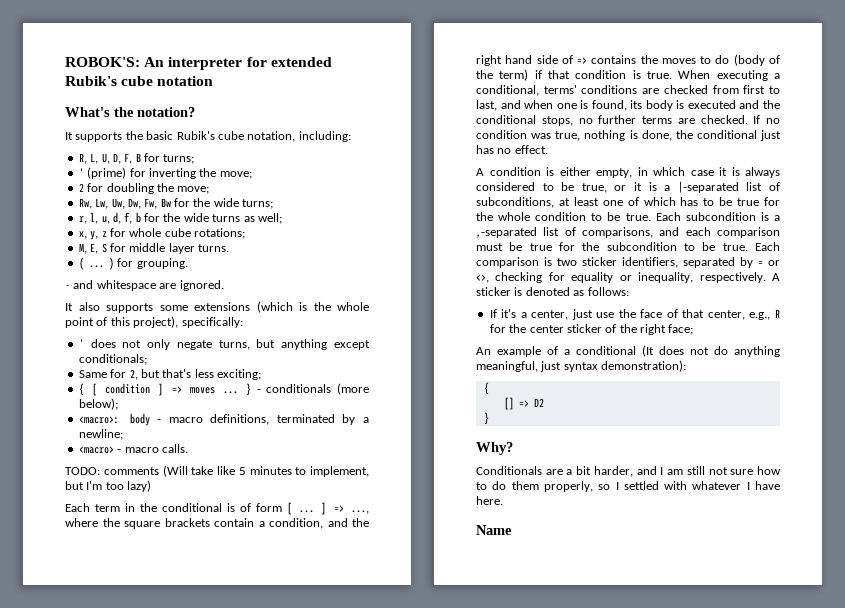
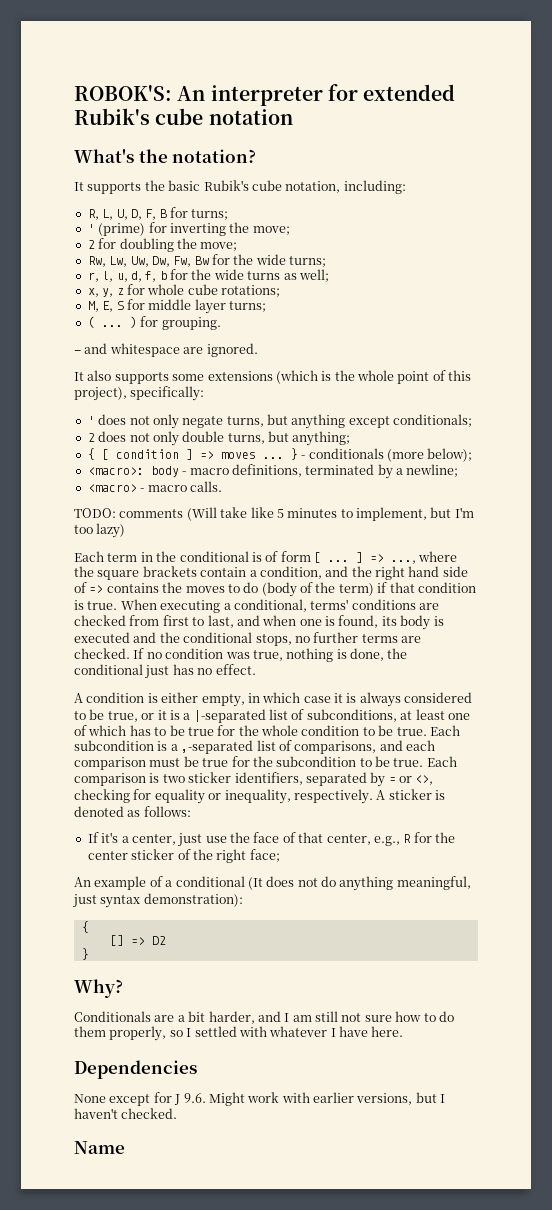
[198,244,229,252] turns. -> [229,301,266,312] turns;
[78,369,261,380] Same for 2, but that's less exciting; -> [87,431,351,446] 2 does not only double turns, but anything;
(503, 500) none -> [74,1060,197,1079] [74,1092,446,1106] [74,1108,178,1119] // Dependencies // None except for J 9.6. Might work with earlier versions, but I haven't checked.

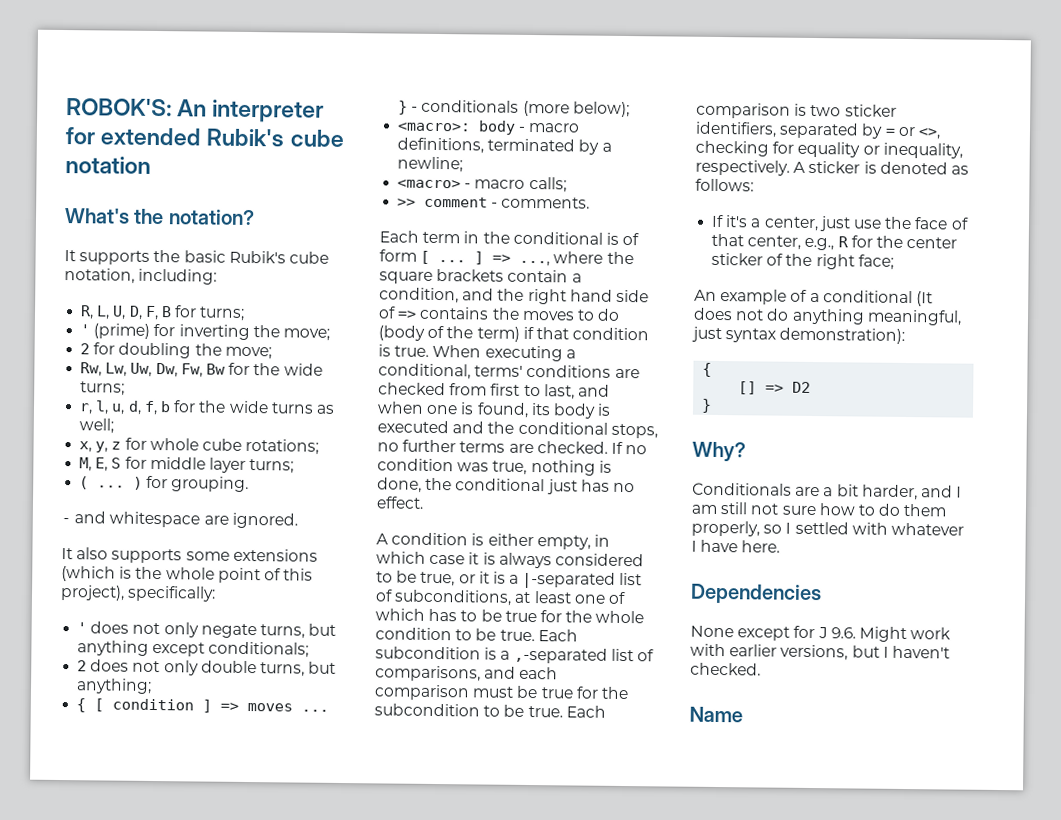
[189,481,222,492] [74,507,474,521] [74,523,126,538] calls. // TODO: comments (Will take like 5 minutes to implement, but I'm too lazy) -> [528,176,567,193] [397,196,591,209] calls; // >> comment - comments.

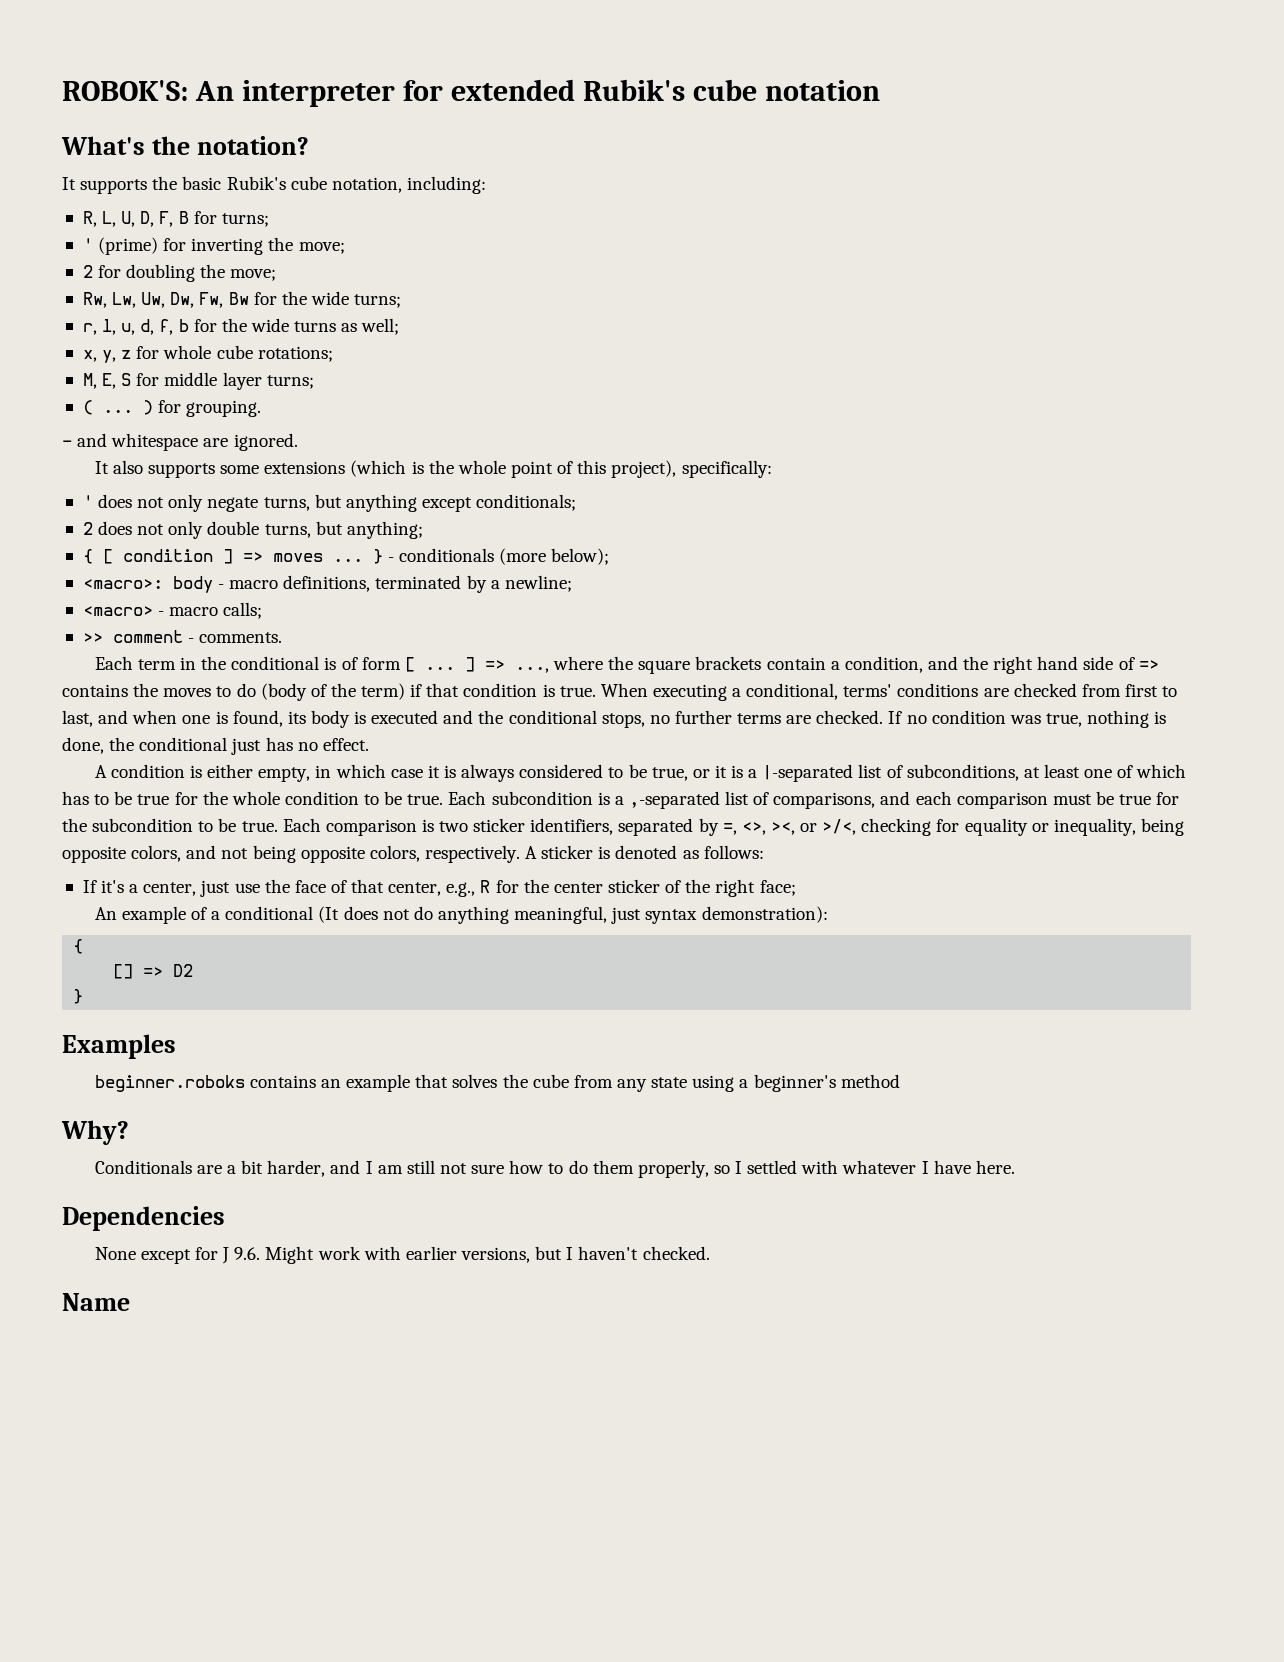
[884,126,941,140] = or <>, -> [722,819,857,835] =, <>, ><, or >/<,
(963, 150) none -> [1140,818,1184,836] [62,845,420,863] being opposite colors, and not being opposite colors,
(713, 405) none -> [62,1034,176,1059] [94,1074,900,1092] // Examples // beginner.roboks contains an example that solves the cube from any state using a beginner's method

